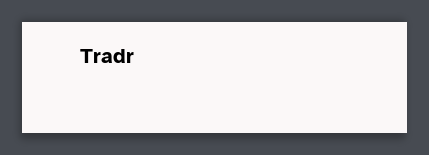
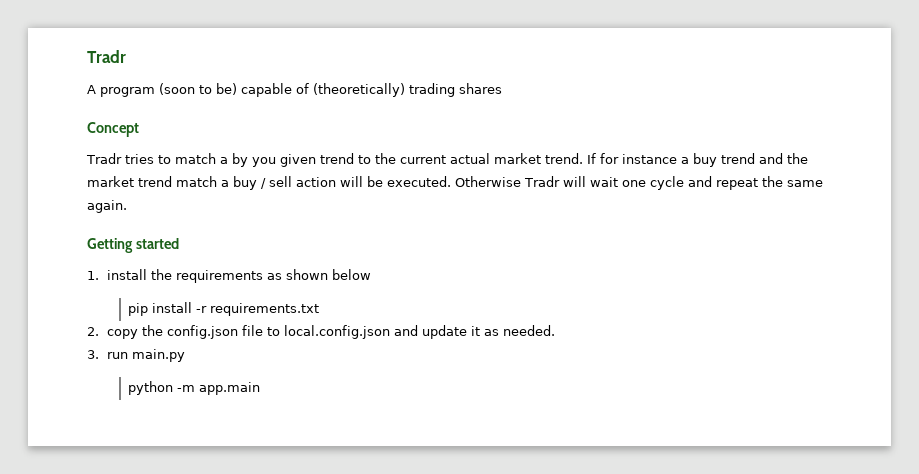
[80,49,134,63] Tradr -> [87,50,126,63] [87,83,502,97] [87,122,139,137] [86,153,808,167] [87,176,823,190] [87,200,127,213] [87,238,179,253] [87,269,372,283] [127,302,319,316] [87,325,556,339] [87,349,186,362] [127,381,260,395] Tradr // A program (soon to be) capable of (theoretically) trading shares // Concept // Tradr tries to match a by you given trend to the current actual market trend. If for instance a buy trend and the market trend match a buy / sell action will be executed. Otherwise Tradr will wait one cycle and repeat the same again. // Getting started // 1. install the requirements as shown below // pip install -r requirements.txt // 2. copy the config.json file to local.config.json and update it as needed. // 3. run main.py // python -m app.main

